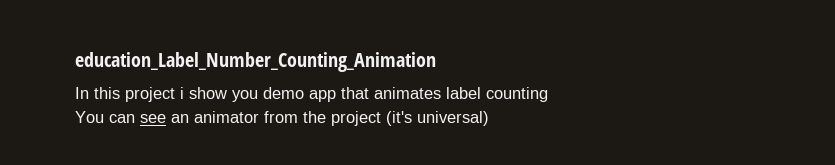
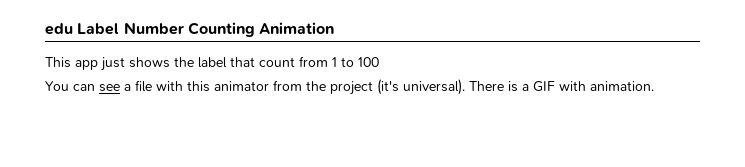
[75,52,436,72] [75,87,548,102] education_Label_Number_Counting_Animation // In this project i show you demo app that animates label counting -> [45,22,335,37] [45,56,379,71] edu Label Number Counting Animation // This app just shows the label that count from 1 to 100
[171,114,189,123] an -> [124,80,210,92] a file with this
[417,111,489,126] universal) -> [403,79,654,95] universal). There is a GIF with animation.

